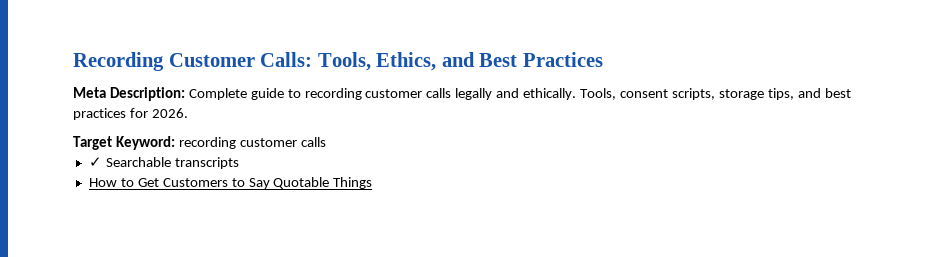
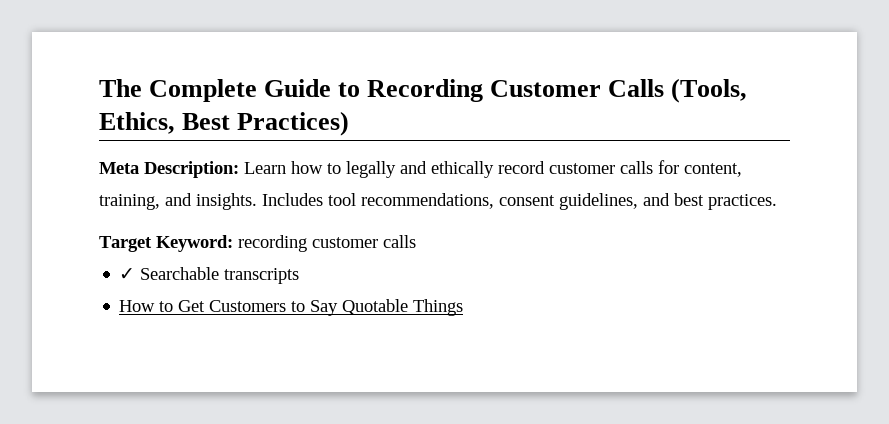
[73,52,603,71] [73,87,851,101] [73,108,188,120] Recording Customer Calls: Tools, Ethics, and Best Practices // Meta Description: Complete guide to recording customer calls legally and ethically. Tools, consent scripts, storage tips, and best practices for 2026. -> [99,78,748,103] [99,111,350,136] [99,160,742,178] [99,193,777,210] The Complete Guide to Recording Customer Calls (Tools, Ethics, Best Practices) // Meta Description: Learn how to legally and ethically record customer calls for content, training, and insights. Includes tool recommendations, consent guidelines, and best practices.

